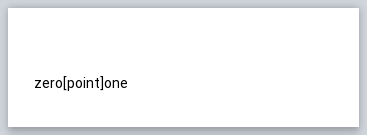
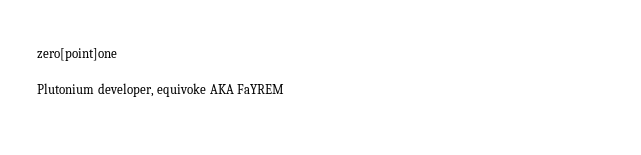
(128, 83) none -> [37,83,285,97] // Plutonium developer, equivoke AKA FaYREM

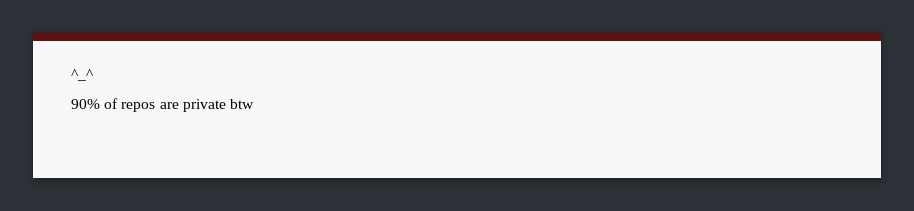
[37,48,117,61] [37,83,285,97] zero[point]one // Plutonium developer, equivoke AKA FaYREM -> [71,69,94,81] [71,98,254,112] ^_^ // 90% of repos are private btw

